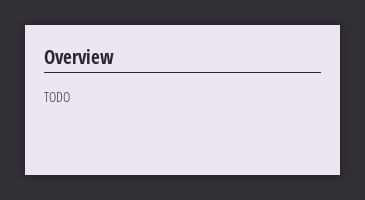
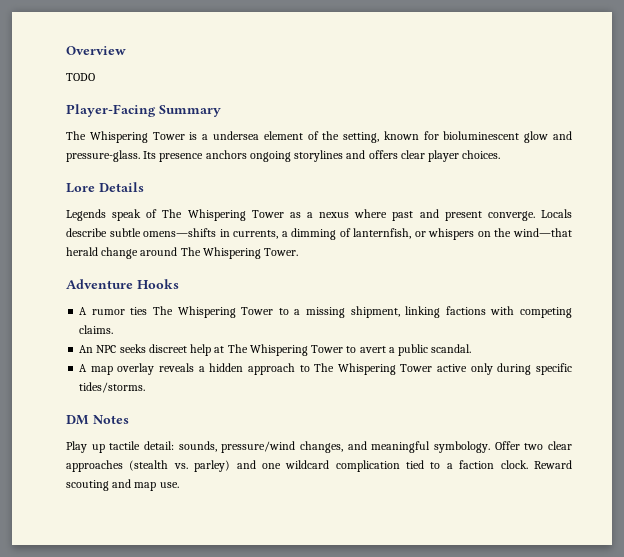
(70, 97) none -> [66,104,221,117] [66,131,572,143] [66,150,501,162] [66,182,144,193] [66,209,573,221] [66,228,573,240] [66,247,299,259] [66,279,179,289] [79,306,573,318] [79,325,114,334] [79,344,472,356] [79,363,572,375] [79,382,146,393] [66,415,129,425] [66,441,573,453] [66,460,572,472] [66,479,179,491] // Player-Facing Summary // The Whispering Tower is a undersea element of the setting, known for bioluminescent glow and pressure-glass. Its presence anchors ongoing storylines and offers clear player choices. // Lore Details // Legends speak of The Whispering Tower as a nexus where past and present converge. Locals describe subtle omens—shifts in currents, a dimming of lanternfish, or whispers on the wind—that herald change around The Whispering Tower. // Adventure Hooks // A rumor ties The Whispering Tower to a missing shipment, linking factions with competing claims. // An NPC seeks discreet help at The Whispering Tower to avert a public scandal. // A map overlay reveals a hidden approach to The Whispering Tower active only during specific tides/storms. // DM Notes // Play up tactile detail: sounds, pressure/wind changes, and meaningful symbology. Offer two clear approaches (stealth vs. parley) and one wildcard complication tied to a faction clock. Reward scouting and map use.

